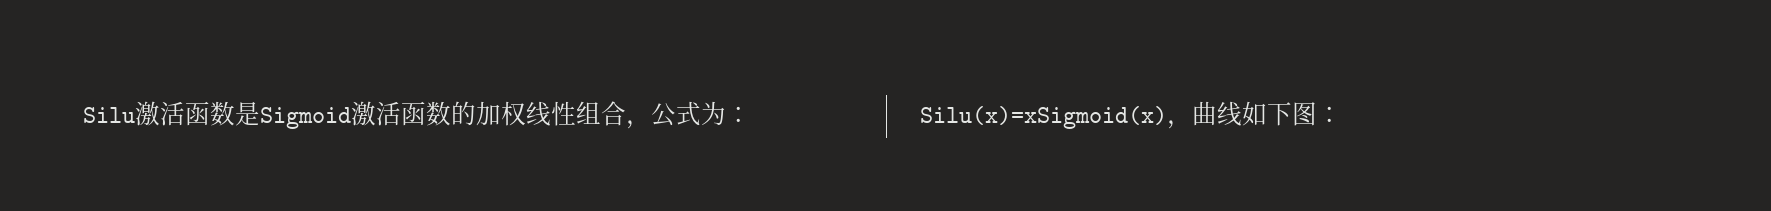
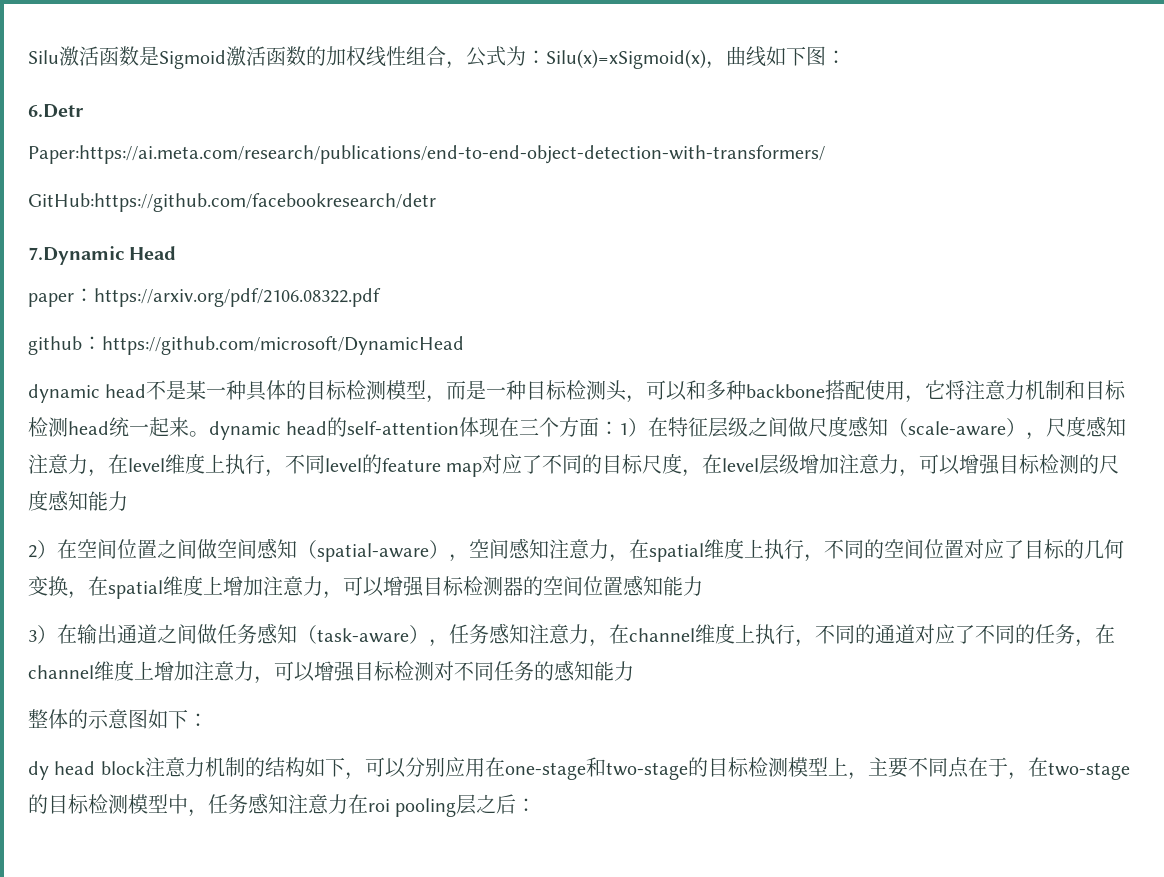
(1342, 114) none -> [28,104,84,118] [28,145,825,164] [28,193,436,212] [28,246,177,265] [28,288,381,307] [28,336,464,355] [28,380,1127,403] [28,416,1127,440] [28,453,1120,477] [28,490,128,511] [28,538,1124,562] [28,575,703,599] [28,623,1115,647] [28,660,634,684] [28,709,208,729] [28,757,1130,780] [28,793,537,817] // 6.Detr // Paper:https://ai.meta.com/research/publications/end-to-end-object-detection-with-transformers/ // GitHub:https://github.com/facebookresearch/detr // 7.Dynamic Head // paper：https://arxiv.org/pdf/2106.08322.pdf // github：https://github.com/microsoft/DynamicHead // dynamic head不是某一种具体的目标检测模型，而是一种目标检测头，可以和多种backbone搭配使用，它将注意力机制和目标检测head统一起来。dynamic head的self-attention体现在三个方面：1）在特征层级之间做尺度感知（scale-aware），尺度感知注意力，在level维度上执行，不同level的feature map对应了不同的目标尺度，在level层级增加注意力，可以增强目标检测的尺度感知能力 // 2）在空间位置之间做空间感知（spatial-aware），空间感知注意力，在spatial维度上执行，不同的空间位置对应了目标的几何变换，在spatial维度上增加注意力，可以增强目标检测器的空间位置感知能力 // 3）在输出通道之间做任务感知（task-aware），任务感知注意力，在channel维度上执行，不同的通道对应了不同的任务，在channel维度上增加注意力，可以增强目标检测对不同任务的感知能力 // 整体的示意图如下： // dy head block注意力机制的结构如下，可以分别应用在one-stage和two-stage的目标检测模型上，主要不同点在于，在two-stage的目标检测模型中，任务感知注意力在roi pooling层之后：

